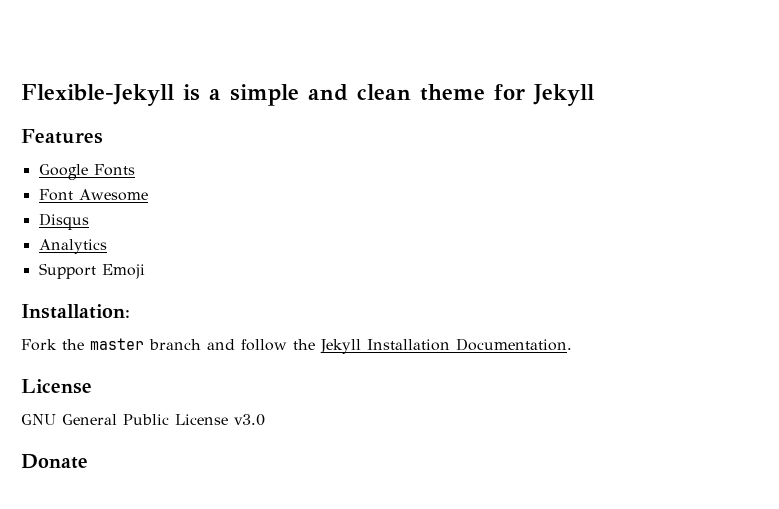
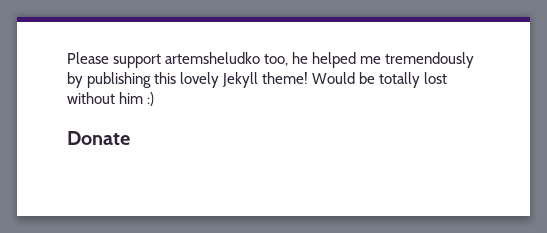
[21,84,594,106] [21,129,103,144] [38,164,135,180] [38,189,148,201] [38,213,89,230] [38,239,107,254] [38,263,145,279] [21,304,130,319] [21,338,572,354] [21,379,92,394] [21,414,265,426] Flexible-Jekyll is a simple and clean theme for Jekyll // Features // Google Fonts // Font Awesome // Disqus // Analytics // Support Emoji // Installation: // Fork the master branch and follow the Jekyll Installation Documentation. // License // GNU General Public License v3.0 -> [67,52,475,68] [67,72,448,88] [67,92,155,106] Please support artemsheludko too, he helped me tremendously by publishing this lovely Jekyll theme! Would be totally lost without him :)

